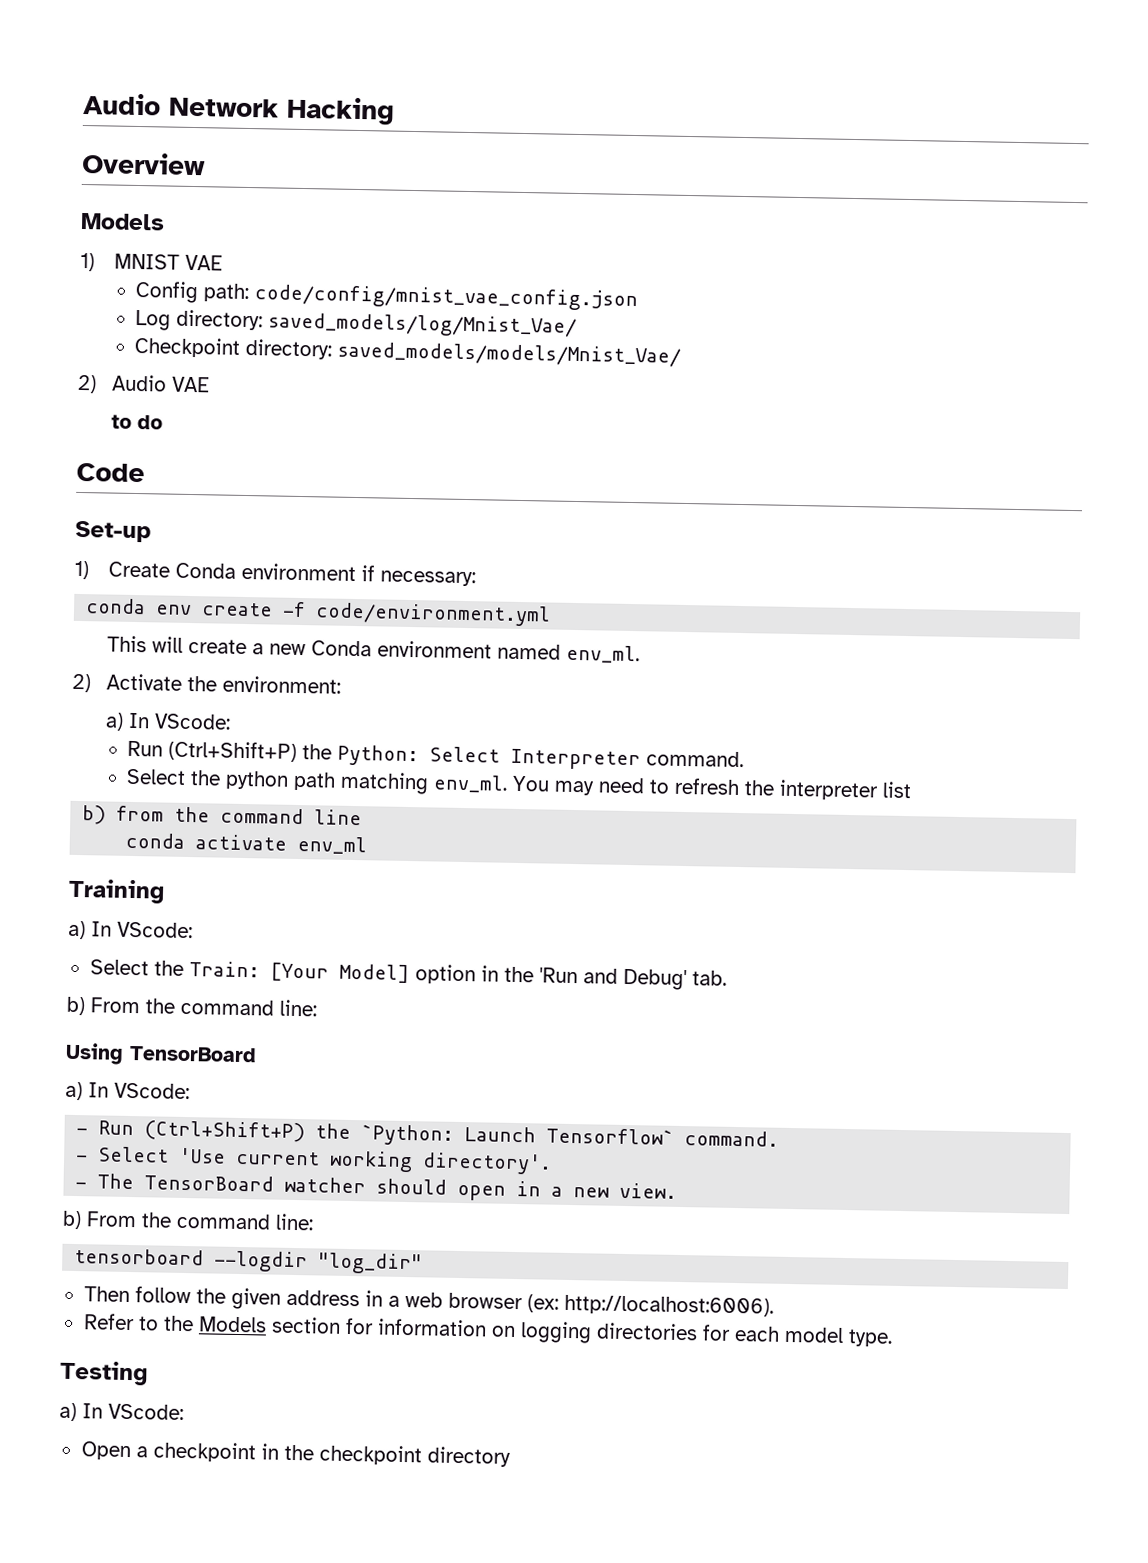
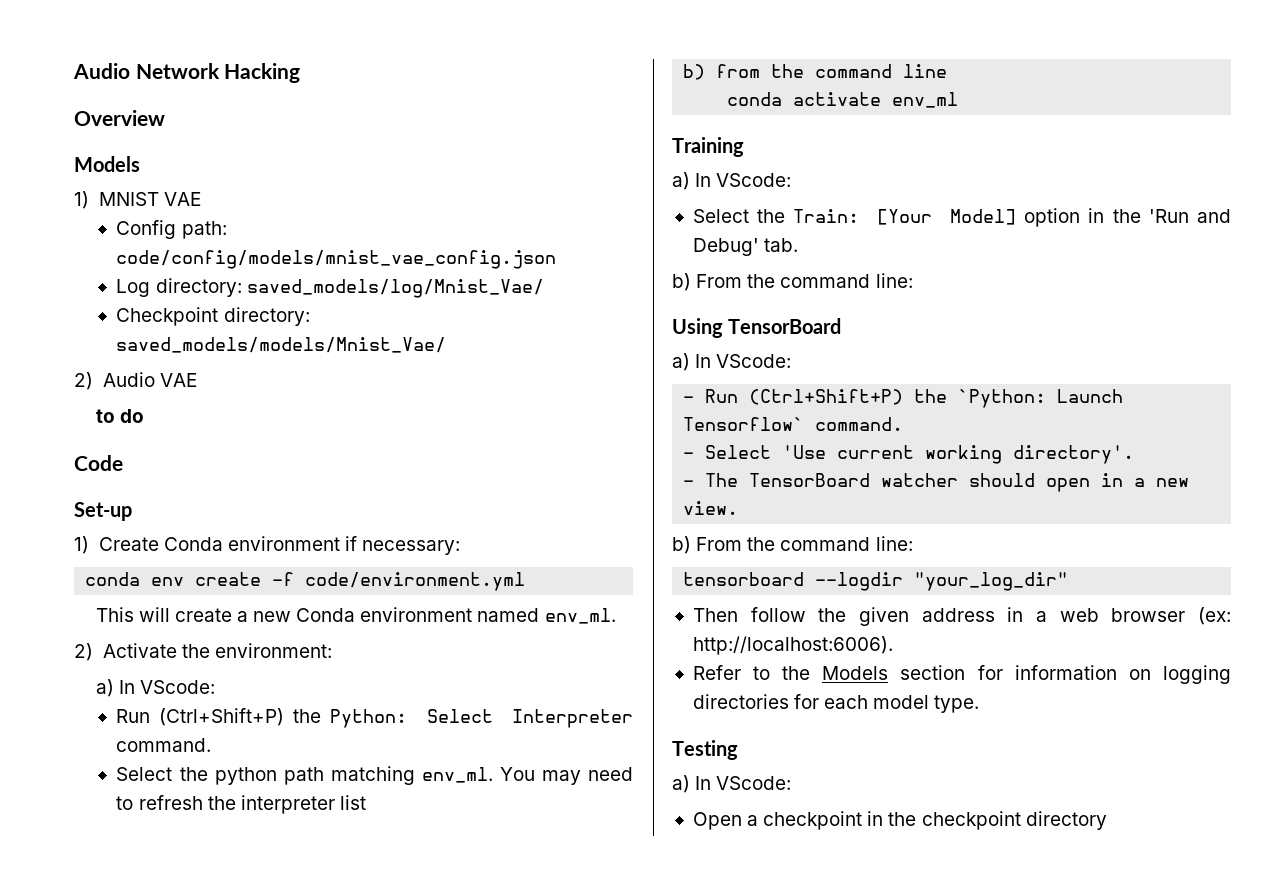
[254,284,639,312] code/config/mnist_vae_config.json -> [116,250,557,269] code/config/models/mnist_vae_config.json
[318,1252,424,1275] "log_dir" -> [914,572,1069,591] "your_log_dir"

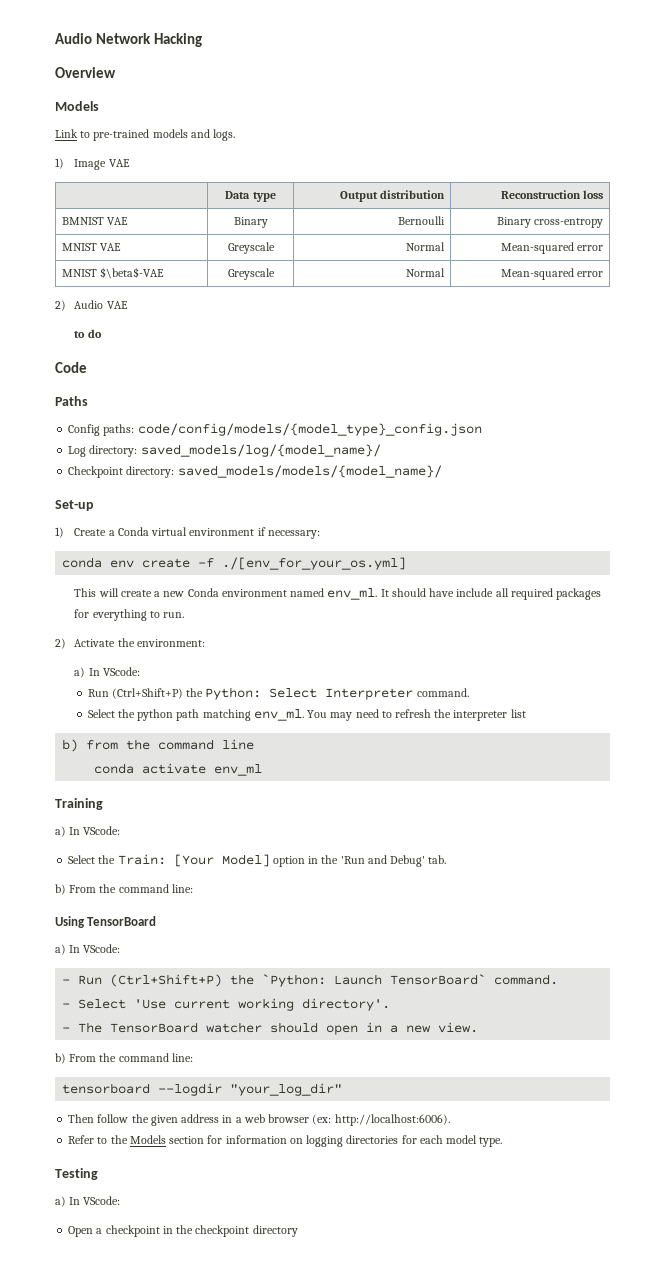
[74,191,201,209] [116,220,227,239] [116,250,557,269] [116,278,544,298] [116,307,310,326] [116,337,447,353] 1) MNIST VAE // Config path: code/config/models/mnist_vae_config.json // Log directory: saved_models/log/Mnist_Vae/ // Checkpoint directory: saved_models/models/Mnist_Vae/ -> [55,129,236,141] [55,158,130,170] [225,191,276,202] [339,190,445,202] [500,190,603,199] [62,217,129,225] [233,217,268,228] [397,216,445,225] [496,217,603,228] [62,243,122,251] [227,242,275,254] [405,242,445,251] [500,242,603,254] [62,267,165,279] [227,268,275,280] [405,268,445,277] [500,268,603,280] Link to pre-trained models and logs. // 1) Image VAE // | Data type | Output distribution | Reconstruction loss // BMNIST VAE | Binary | Bernoulli | Binary cross-entropy // MNIST VAE | Greyscale | Normal | Mean-squared error // MNIST $\beta$-VAE | Greyscale | Normal | Mean-squared error
(123, 463) none -> [55,396,88,406] [68,423,482,436] [68,444,381,457] [68,465,442,478] // Paths // Config paths: code/config/models/{model_type}_config.json // Log directory: saved_models/log/{model_name}/ // Checkpoint directory: saved_models/models/{model_name}/
[163,537,223,551] Conda -> [108,527,188,536] a Conda virtual
[305,572,526,591] code/environment.yml -> [222,557,407,570] ./[env_for_your_os.yml]
(616, 616) none -> [380,588,601,600] [74,609,185,621] It should have include all required packages for everything to run.
[683,417,805,431] Tensorflow` -> [390,974,487,985] TensorBoard`

